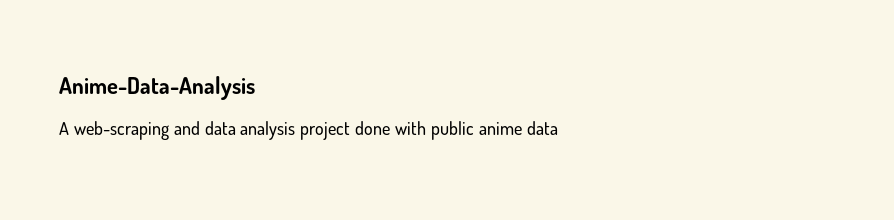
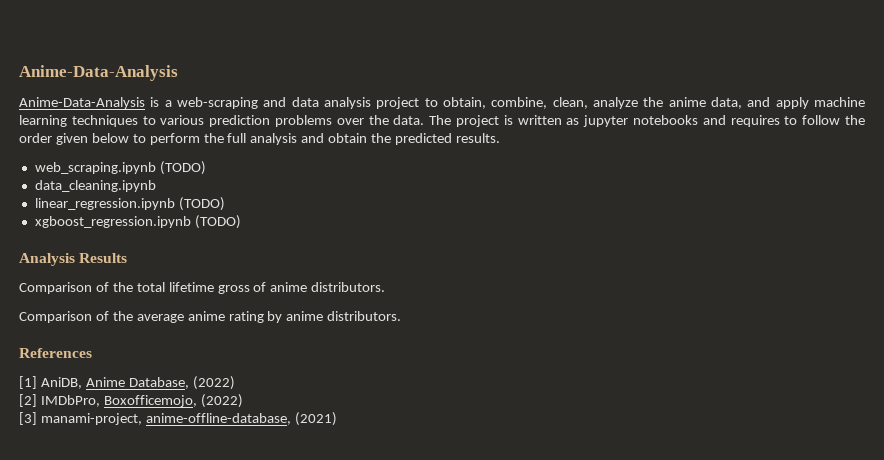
[59,122,69,135] A -> [19,97,172,109] Anime-Data-Analysis is a
[355,121,558,140] done with public anime data -> [424,97,866,109] [19,115,865,127] [19,133,500,145] [34,161,206,175] [34,180,156,192] [34,197,225,211] [34,215,241,229] [19,253,128,266] [19,282,386,294] [19,311,402,323] [19,348,92,358] [19,376,235,390] [19,394,243,408] [19,412,337,426] to obtain, combine, clean, analyze the anime data, and apply machine learning techniques to various prediction problems over the data. The project is written as jupyter notebooks and requires to follow the order given below to perform the full analysis and obtain the predicted results. // web_scraping.ipynb (TODO) // data_cleaning.ipynb // linear_regression.ipynb (TODO) // xgboost_regression.ipynb (TODO) // Analysis Results // Comparison of the total lifetime gross of anime distributors. // Comparison of the average anime rating by anime distributors. // References // [1] AniDB, Anime Database, (2022) // [2] IMDbPro, Boxofficemojo, (2022) // [3] manami-project, anime-offline-database, (2021)

